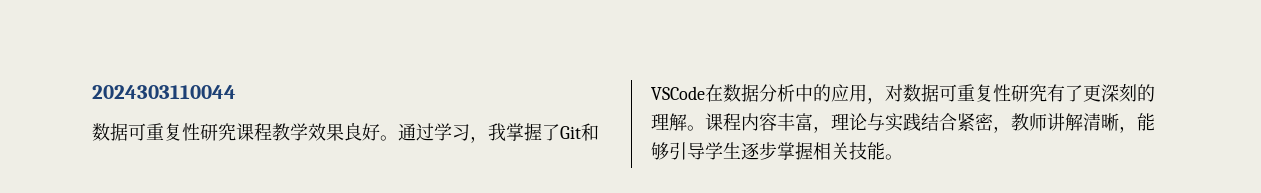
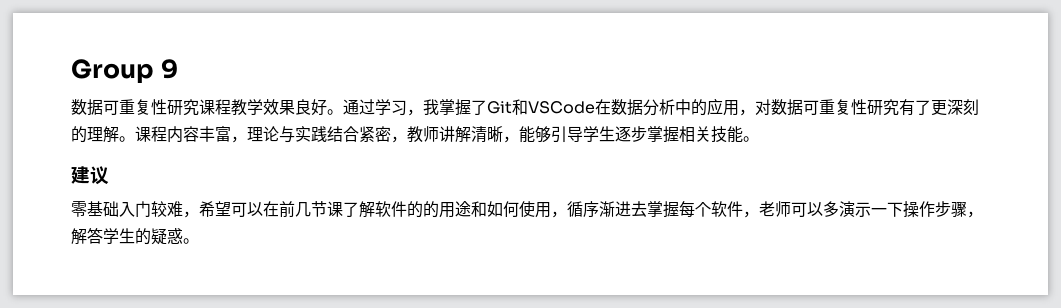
[92,85,236,99] 2024303110044 -> [71,59,178,83] Group 9
(903, 157) none -> [71,166,109,185] [71,201,983,218] [71,228,199,245] // 建议 // 零基础入门较难，希望可以在前几节课了解软件的的用途和如何使用，循序渐进去掌握每个软件，老师可以多演示一下操作步骤，解答学生的疑惑。

